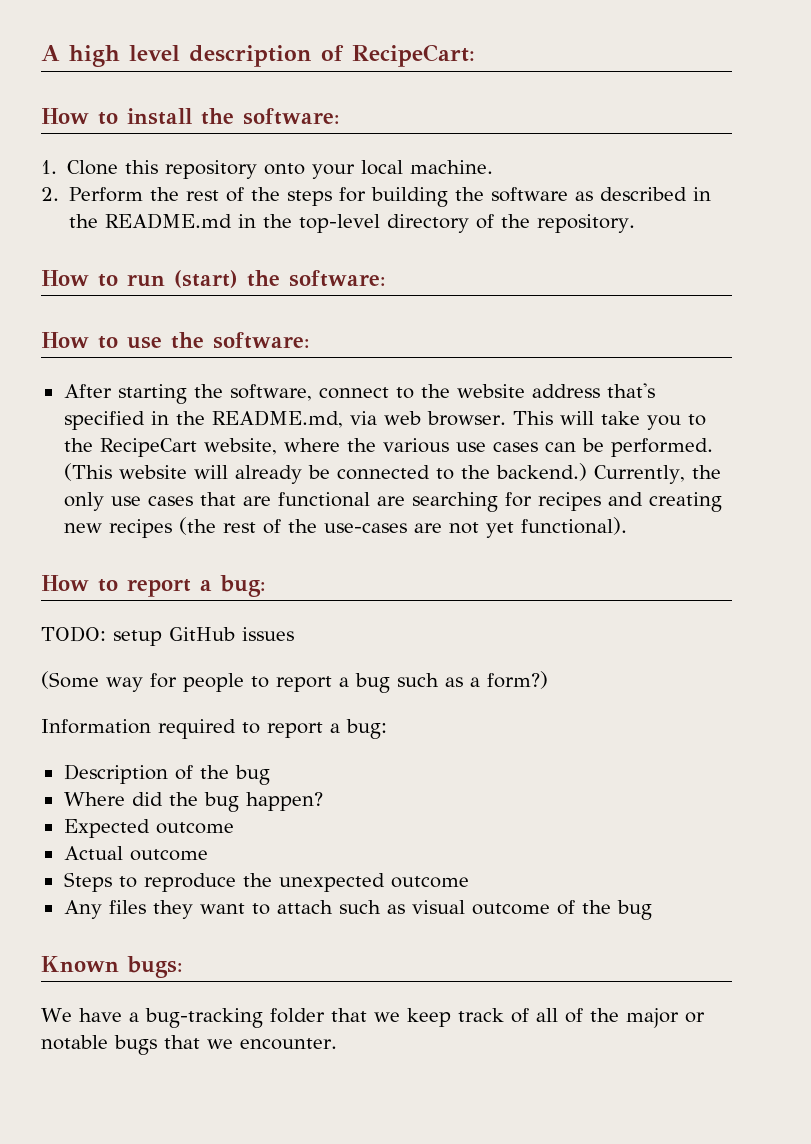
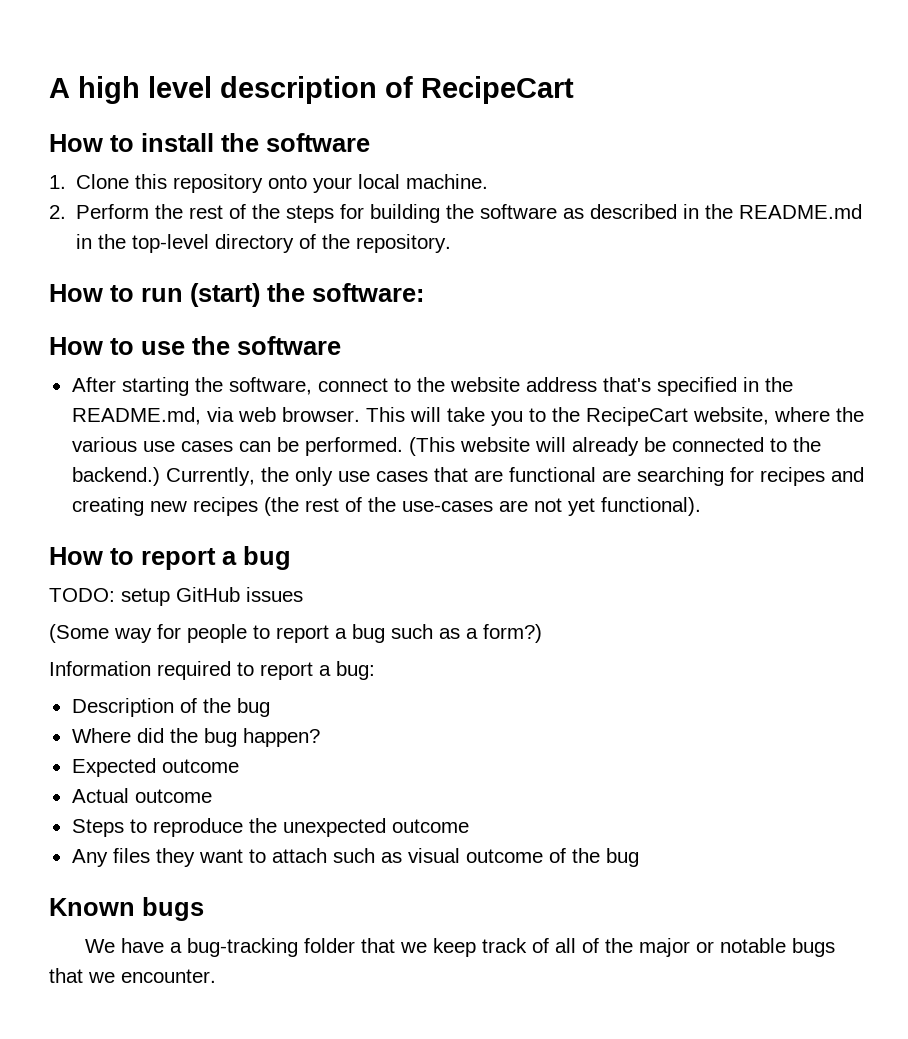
[352,44,475,67] RecipeCart: -> [421,76,574,104] RecipeCart
[243,108,340,125] software: -> [266,133,370,152] software
[213,332,310,349] software: -> [237,336,341,355] software
[220,575,266,597] bug: -> [243,546,291,570] bug
[127,956,183,978] bugs: -> [142,897,204,921] bugs

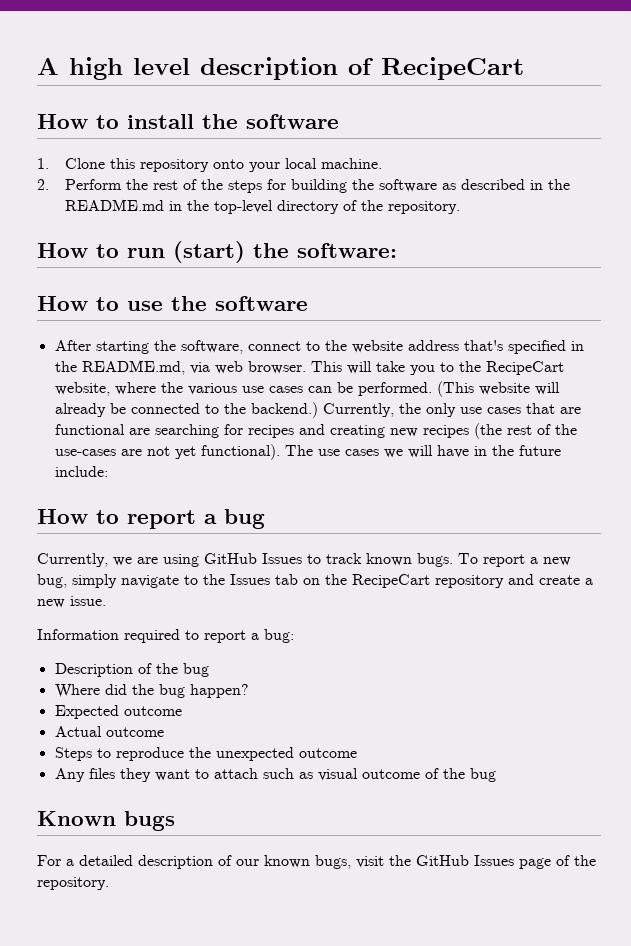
(701, 506) none -> [284,445,561,458] [54,466,108,477] The use cases we will have in the future include:
[49,587,303,606] [49,624,542,643] TODO: setup GitHub issues // (Some way for people to report a bug such as a form?) -> [37,553,571,567] [37,574,593,588] [37,596,106,608] Currently, we are using GitHub Issues to track known bugs. To report a new bug, simply navigate to the Issues tab on the RecipeCart repository and create a new issue.
[84,938,835,957] [49,968,216,983] We have a bug-tracking folder that we keep track of all of the major or notable bugs that we encounter. -> [37,855,596,869] [37,877,109,890] For a detailed description of our known bugs, visit the GitHub Issues page of the repository.

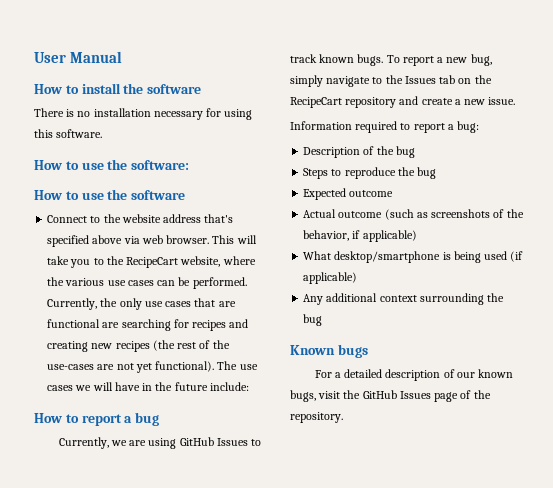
[37,57,524,80] A high level description of RecipeCart -> [34,51,123,63] User Manual
[37,158,383,172] [37,179,571,193] [65,199,461,214] [37,241,245,263] 1. Clone this repository onto your local machine. // 2. Perform the rest of the steps for building the software as described in the README.md in the top-level directory of the repository. // How to run (start) -> [34,108,253,120] [34,129,103,138] [34,160,104,170] There is no installation necessary for using this software. // How to use
[54,340,301,354] After starting the software, connect -> [47,215,88,223] Connect
[570,341,584,351] [54,360,185,375] in the README.md, -> [92,235,123,244] above
[436,381,560,397] [54,402,318,418] (This website will already be connected to the backend.) -> (247, 283) none
[54,684,249,698] Where did the bug happen? -> [303,167,437,179] Steps to reproduce the bug
[54,747,357,761] [54,768,439,782] // Steps to reproduce the unexpected outcome // Any files they want to attach such as visual outcome of -> [384,209,524,220] [303,230,417,242] [303,251,524,263] [303,272,358,284] [303,293,484,305] (such as screenshots of the behavior, if applicable) // What desktop/smartphone is being used (if applicable) // Any additional context surrounding

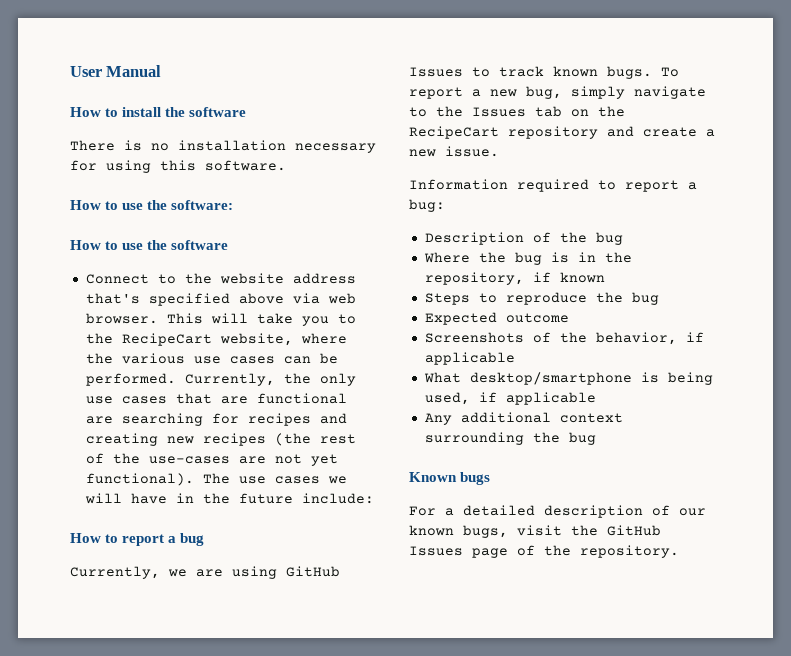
(415, 152) none -> [423,252,632,265] [424,272,605,285] // Where the bug is in the repository, if known
[303,209,491,220] Actual outcome (such as screenshots -> [424,332,524,343] Screenshots
[362,230,417,242] applicable) -> [424,352,515,365] applicable
[484,251,524,262] [303,272,358,284] used (if applicable) -> [424,392,596,405] used, if applicable

